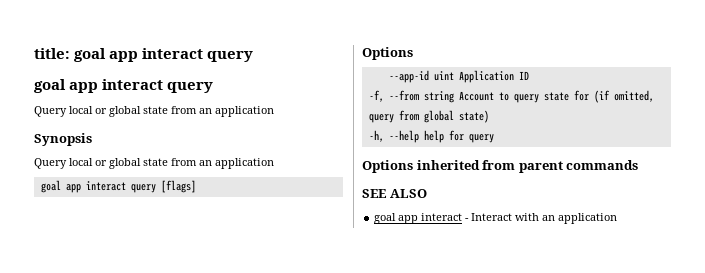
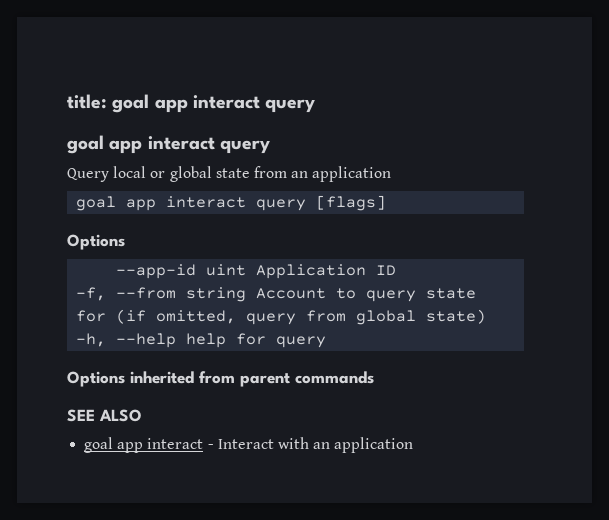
[34,133,92,146] [34,158,274,169] // Synopsis // Query local or global state from an application -> (392, 174) none

